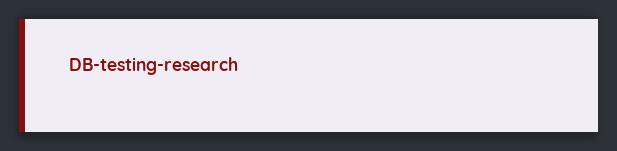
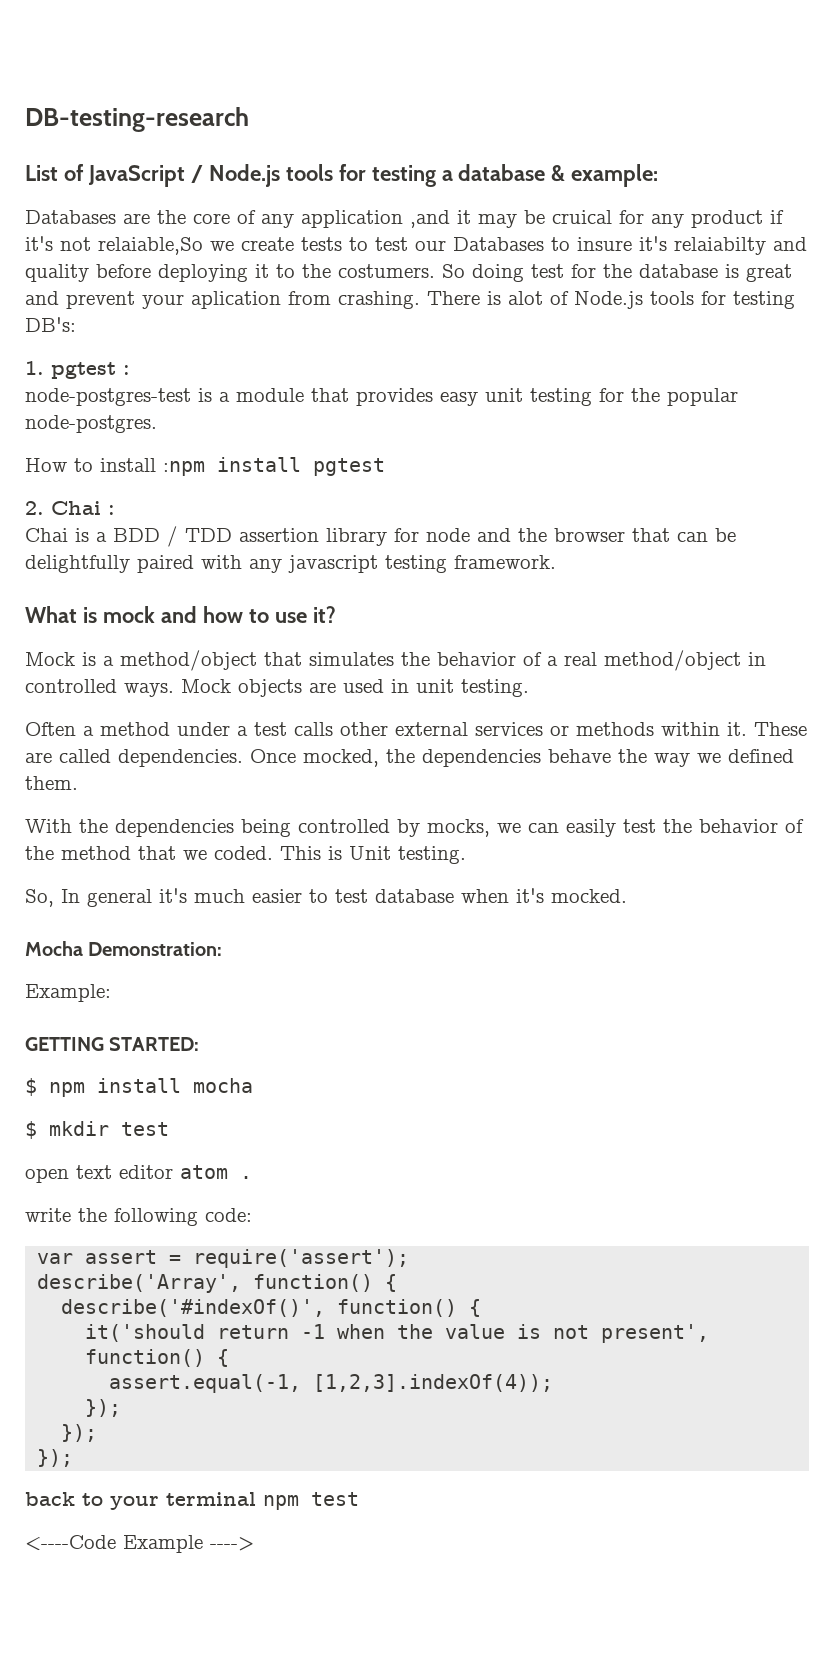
(238, 66) none -> [25,164,659,187] [25,210,784,228] [25,236,807,255] [25,264,792,282] [25,291,795,309] [25,317,76,332] [25,361,130,379] [25,388,738,406] [25,415,157,433] [25,457,385,476] [25,501,115,515] [25,526,736,547] [25,555,556,573] [25,606,336,623] [25,650,766,671] [25,679,529,697] [25,722,807,736] [25,749,794,767] [25,776,78,790] [25,819,804,837] [25,846,466,864] [25,888,627,907] [25,941,223,956] [25,984,111,1002] [25,1037,200,1051] [25,1078,253,1097] [25,1121,169,1139] [25,1165,252,1183] [25,1208,252,1226] [37,1249,410,1268] [37,1274,398,1293] [61,1299,482,1317] [85,1324,710,1343] [85,1349,230,1367] [109,1374,554,1393] [85,1399,122,1417] [61,1424,98,1442] [37,1449,74,1467] [25,1492,359,1510] [25,1535,254,1553] // List of JavaScript / Node.js tools for testing a database & example: // Databases are the core of any application ,and it may be cruical for any product if it's not relaiable,So we create tests to test our Databases to insure it's relaiabilty and quality before deploying it to the costumers. So doing test for the database is great and prevent your aplication from crashing. There is alot of Node.js tools for testing DB's: // 1. pgtest : // node-postgres-test is a module that provides easy unit testing for the popular node-postgres. // How to install :npm install pgtest // 2. Chai : // Chai is a BDD / TDD assertion library for node and the browser that can be delightfully paired with any javascript testing framework. // What is mock and how to use it? // Mock is a method/object that simulates the behavior of a real method/object in controlled ways. Mock objects are used in unit testing. // Often a method under a test calls other external services or methods within it. These are called dependencies. Once mocked, the dependencies behave the way we defined them. // With the dependencies being controlled by mocks, we can easily test the behavior of the method that we coded. This is Unit testing. // So, In general it's much easier to test database when it's mocked. // Mocha Demonstration: // Example: // GETTING STARTED: // $ npm install mocha // $ mkdir test // open text editor atom . // write the following code: // var assert = require('assert'); // describe('Array', function() { // describe('#indexOf()', function() { // it('should return -1 when the value is not present', function() { // assert.equal(-1, [1,2,3].indexOf(4)); // }); // }); // }); // back to your terminal npm test // <----Code Example ---->

